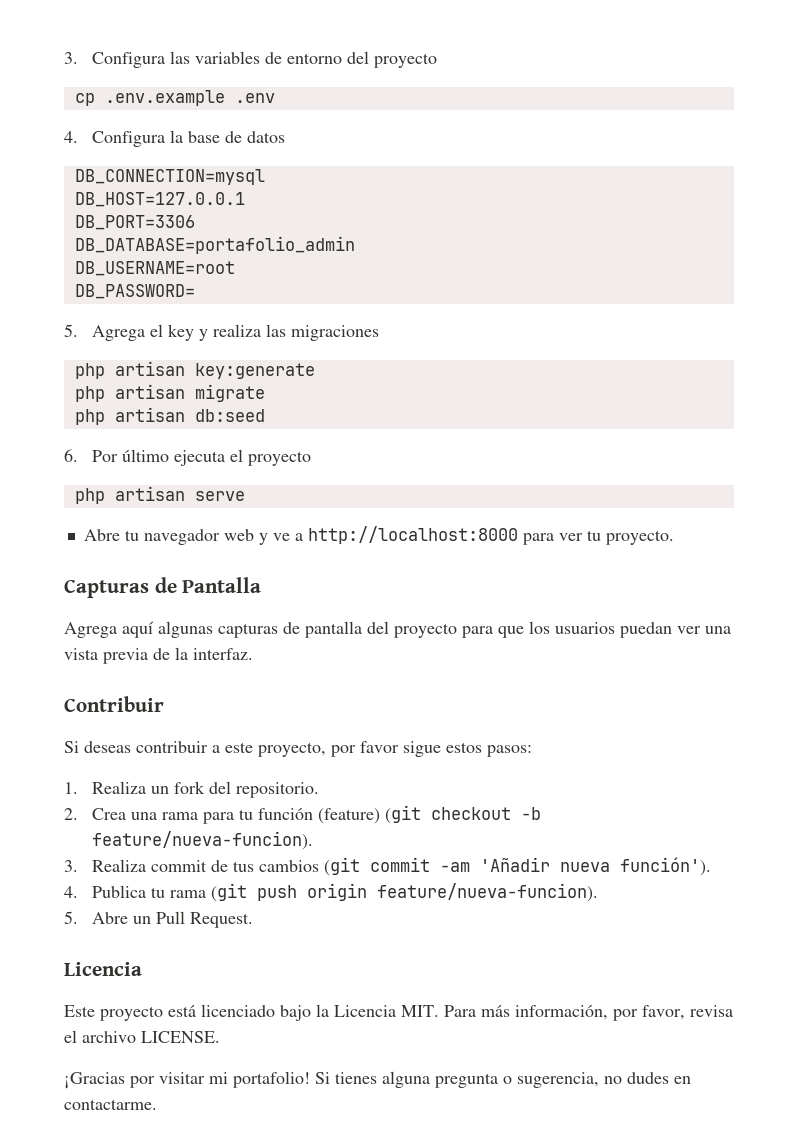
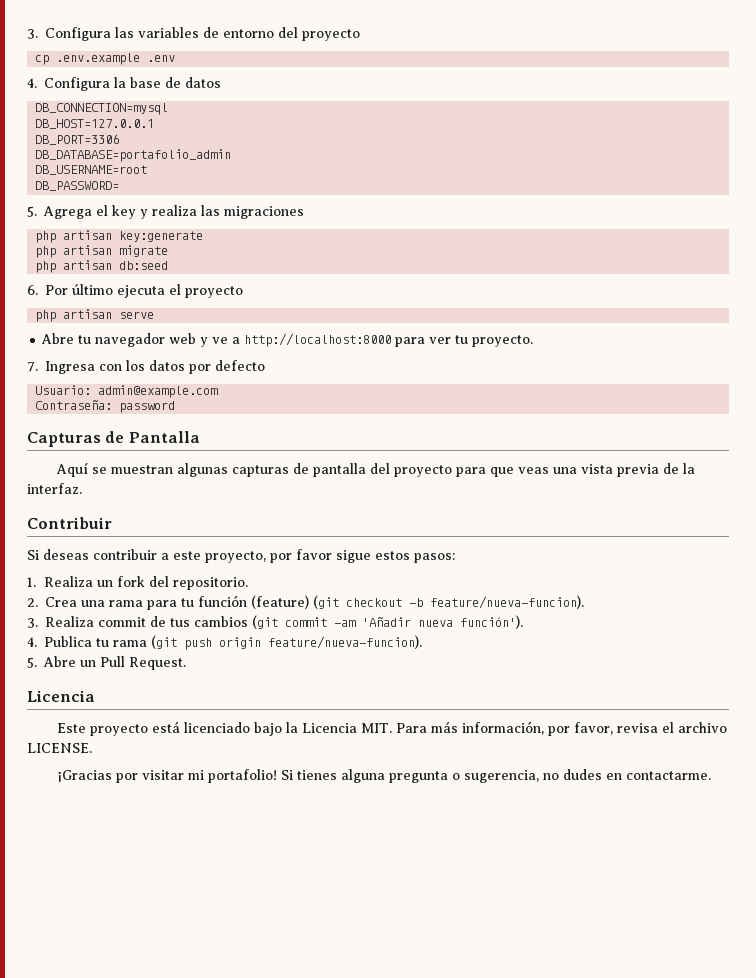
(674, 537) none -> [27,360,265,374] [35,385,219,398] [35,400,176,413] // 7. Ingresa con los datos por defecto // Usuario: admin@example.com // Contraseña: password
[64,621,153,638] Agrega aquí -> [55,462,173,477] Aquí se muestran
[529,621,701,638] los usuarios puedan ver -> [517,467,549,474] veas

